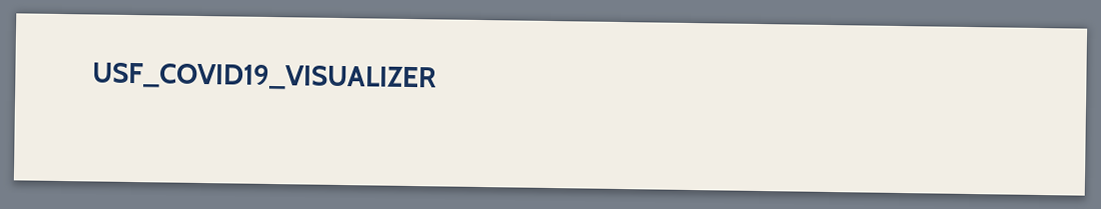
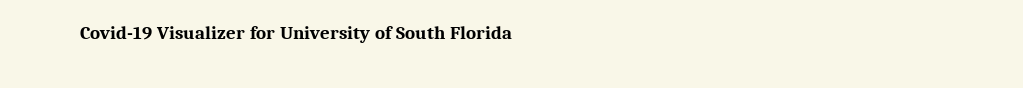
[92,62,437,92] USF_COVID19_VISUALIZER -> [80,26,512,43] Covid-19 Visualizer for University of South Florida

